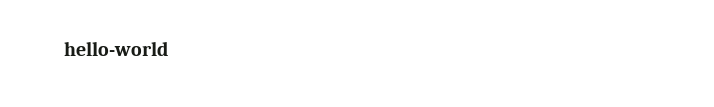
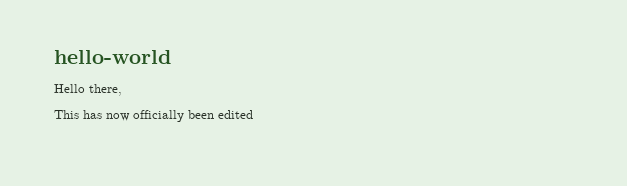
(168, 48) none -> [54,84,122,96] [54,110,253,122] // Hello there, // This has now officially been edited

